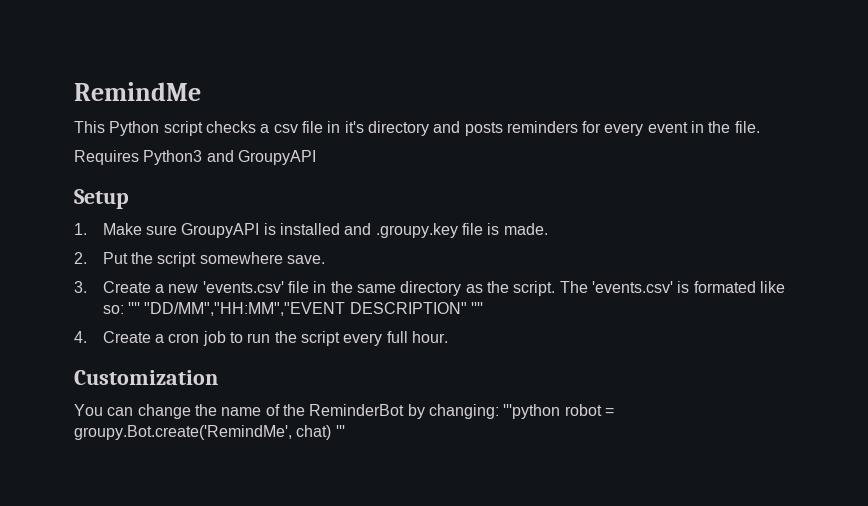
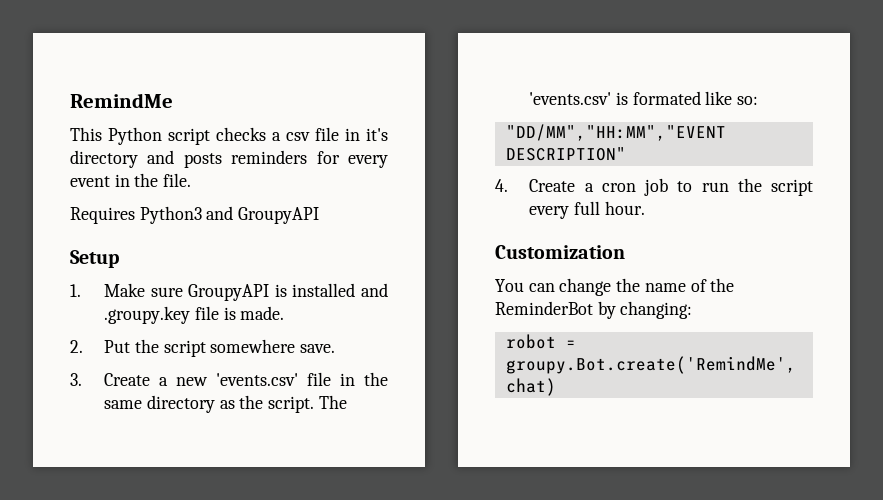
[128,302,141,314] '''' -> (759, 100) //
[471,302,484,314] '''' -> (626, 154) none
[503,404,561,419] '''python -> (693, 310) //
[335,425,345,437] ''' -> (556, 387) none

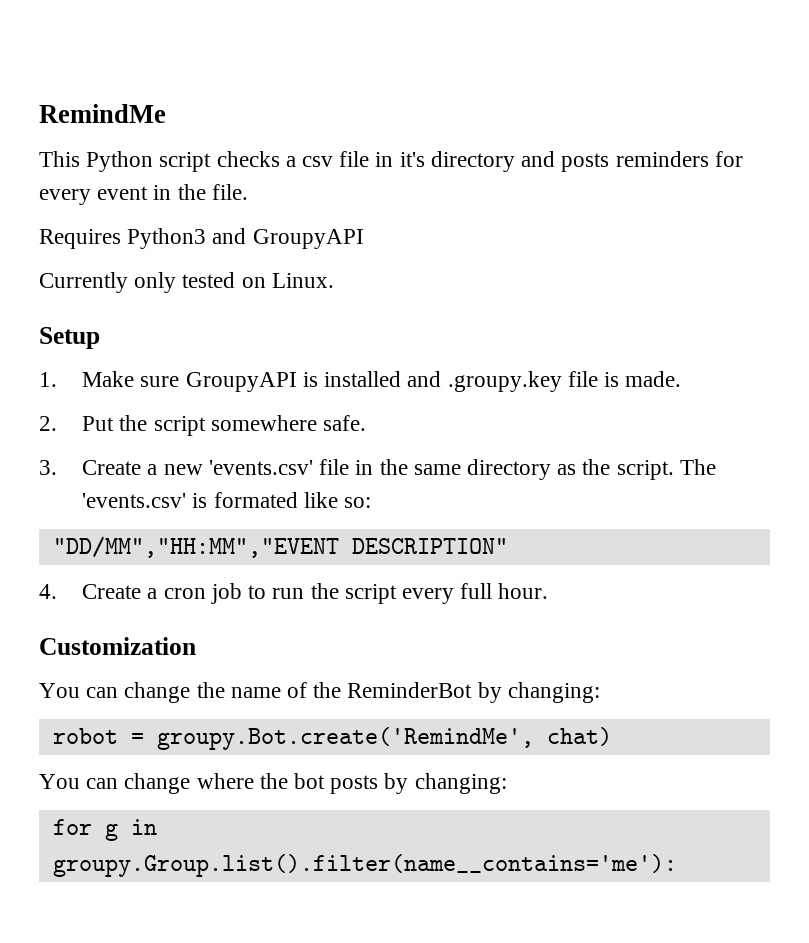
(320, 215) none -> [39,272,334,293] // Currently only tested on Linux.
[300,344,336,353] save. -> [323,415,367,431] safe.
(556, 387) none -> [39,773,507,794] [52,819,157,841] [52,854,677,877] // You can change where the bot posts by changing: // for g in groupy.Group.list().filter(name__contains='me'):

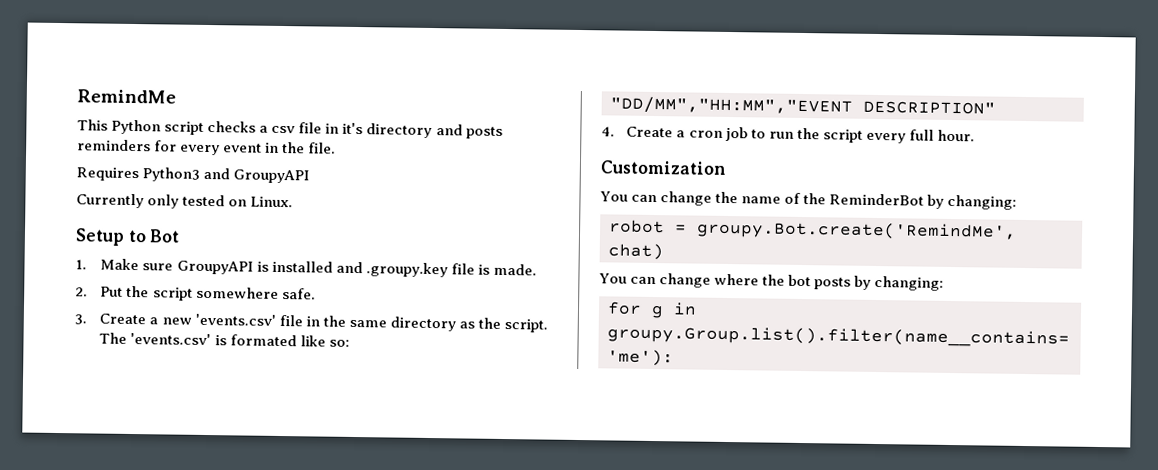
(100, 338) none -> [127,229,181,243] to Bot

